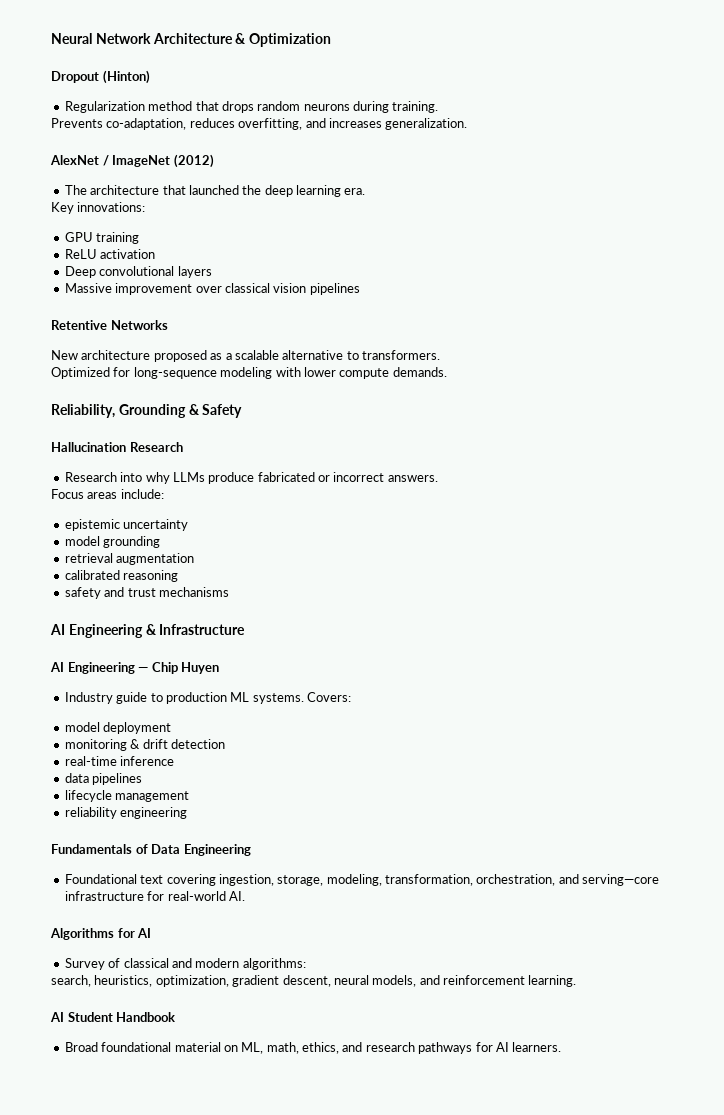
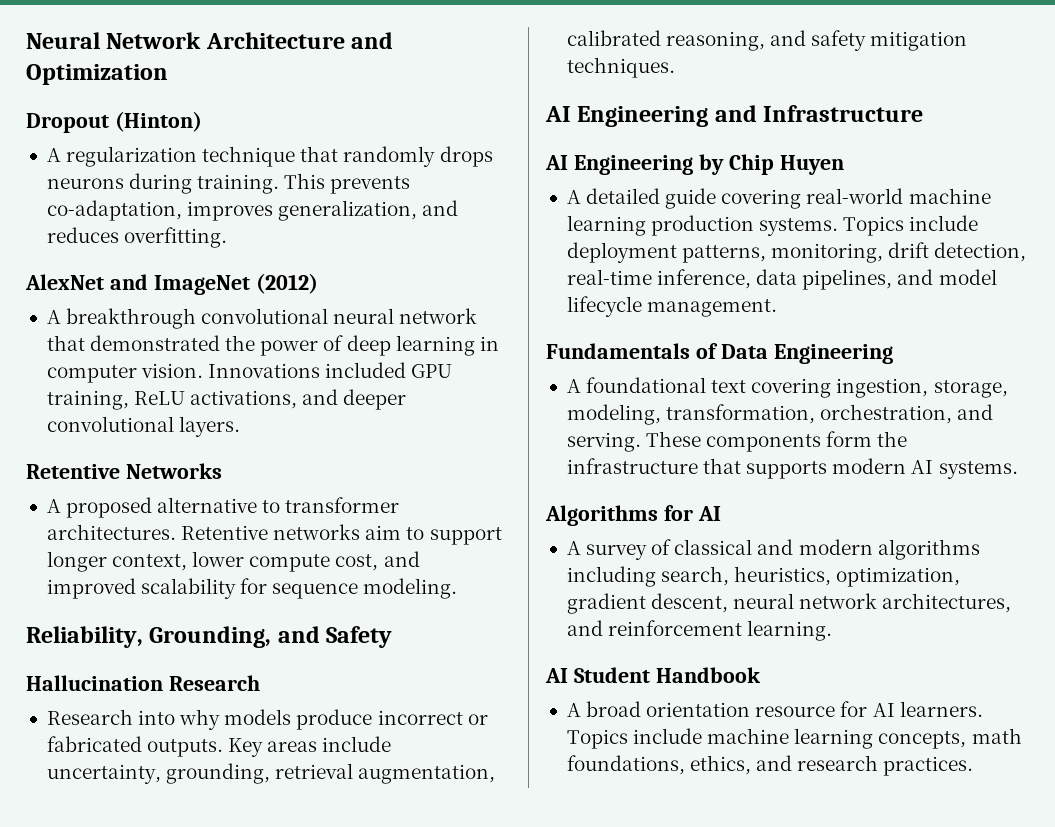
[235,33,247,44] & -> [351,32,394,49] and
[64,101,439,113] [51,118,468,130] Regularization method that drops random neurons during training. // Prevents co-adaptation, reduces overfitting, and increases generalization. -> [46,146,493,167] [46,173,411,194] [46,200,459,221] [46,227,228,248] A regularization technique that randomly drops neurons during training. This prevents co-adaptation, improves generalization, and reduces overfitting.
[102,155,109,166] / -> [109,274,148,290] and
[64,185,366,197] [51,202,146,214] [64,232,140,244] [64,249,156,259] [64,266,212,278] [64,283,360,295] [51,320,168,330] [51,350,440,362] [51,367,447,379] The architecture that launched the deep learning era. // Key innovations: // GPU training // ReLU activation // Deep convolutional layers // Massive improvement over classical vision pipelines // Retentive Networks // New architecture proposed as a scalable alternative to transformers. // Optimized for long-sequence modeling with lower compute demands. -> [46,308,478,329] [46,335,499,356] [46,362,453,383] [46,389,407,410] [46,416,241,437] [26,463,222,479] [46,497,400,518] [46,524,502,545] [46,551,420,572] [46,578,458,599] A breakthrough convolutional neural network that demonstrated the power of deep learning in computer vision. Innovations included GPU training, ReLU activations, and deeper convolutional layers. // Retentive Networks // A proposed alternative to transformer architectures. Retentive networks aim to support longer context, lower compute cost, and improved scalability for sequence modeling.
[118,404,200,418] Grounding & -> [149,626,320,648] Grounding, and
[172,472,438,484] [51,489,164,499] [64,519,189,531] [64,536,161,548] [64,553,195,565] [64,570,179,582] [64,587,229,599] [50,624,157,638] LLMs produce fabricated or incorrect answers. // Focus areas include: // epistemic uncertainty // model grounding // retrieval augmentation // calibrated reasoning // safety and trust mechanisms // AI Engineering & -> [224,709,488,730] [46,736,392,757] [46,763,496,784] [566,30,968,51] [566,57,675,78] [545,105,757,127] models produce incorrect or fabricated outputs. Key areas include uncertainty, grounding, retrieval augmentation, calibrated reasoning, and safety mitigation techniques. // AI Engineering and
[138,667,149,672] — -> [698,154,724,175] by
[64,692,351,704] [64,722,172,734] [64,739,225,751] [64,756,175,766] [64,773,143,785] [64,790,190,802] [64,807,188,819] Industry guide to production ML systems. Covers: // model deployment // monitoring & drift detection // real-time inference // data pipelines // lifecycle management // reliability engineering -> [566,188,991,209] [566,215,979,236] [566,242,1027,263] [566,269,997,290] [566,296,778,317] A detailed guide covering real-world machine learning production systems. Topics include deployment patterns, monitoring, drift detection, real-time inference, data pipelines, and model lifecycle management.
[64,874,137,884] Foundational -> [566,377,707,393] A foundational
[582,874,660,886] [64,891,245,901] serving—core infrastructure for real-world AI. -> [566,431,908,452] [566,458,1018,479] serving. These components form the infrastructure that supports modern AI systems.
[64,958,105,970] Survey -> [566,541,648,560] A survey
[242,958,306,970] algorithms: // -> [877,539,980,560] [566,566,656,587] algorithms including
[372,975,417,987] models, -> [799,593,1012,613] network architectures,
[64,1042,562,1054] Broad foundational material on ML, math, ethics, and research pathways for AI learners. -> [566,701,983,717] [566,728,1022,749] [566,755,974,776] A broad orientation resource for AI learners. Topics include machine learning concepts, math foundations, ethics, and research practices.

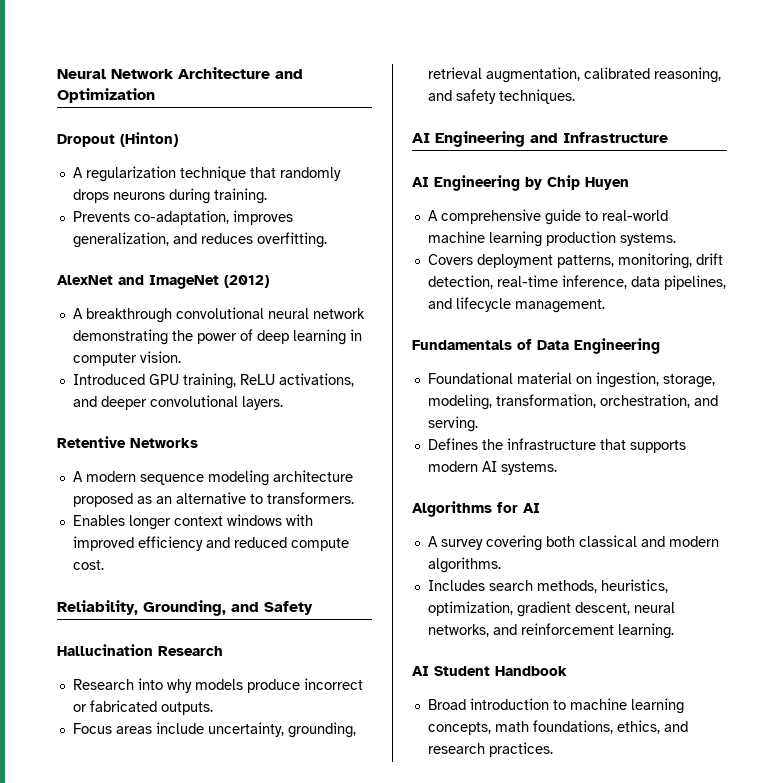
[284,173,411,194] This prevents -> [72,211,130,222] // Prevents
[46,335,221,351] that demonstrated -> [72,329,168,345] demonstrating
[208,362,407,378] Innovations included -> [72,374,145,385] // Introduced
[66,497,400,518] [46,524,502,545] [46,551,420,572] [46,578,458,599] proposed alternative to transformer architectures. Retentive networks aim to support longer context, lower compute cost, and improved scalability for sequence modeling. -> [85,470,353,486] [72,492,354,507] [72,514,313,530] [72,536,349,551] [72,560,104,570] modern sequence modeling architecture proposed as an alternative to transformers. // Enables longer context windows with improved efficiency and reduced compute cost.
[228,738,264,757] Key -> [72,723,112,734] // Focus
[870,31,968,51] mitigation -> (496, 96) none
[586,188,802,209] detailed guide covering -> [440,209,598,225] comprehensive guide to
[843,215,979,236] Topics include -> [427,254,473,265] // Covers
[938,269,997,285] model -> (452, 303) none
[566,377,832,398] A foundational text covering -> [427,372,592,384] Foundational material on
[646,431,873,452] These components form -> [427,438,478,450] // Defines
[651,539,672,555] of -> [485,535,575,551] covering both
[877,539,980,560] [566,566,730,587] algorithms including search, -> [427,557,501,573] [427,580,597,593] algorithms. // Includes search methods,
[799,593,1012,613] network architectures, -> [427,624,489,637] networks,
[566,701,983,717] [566,728,703,749] A broad orientation resource for AI learners. Topics include -> [427,698,566,710] Broad introduction to

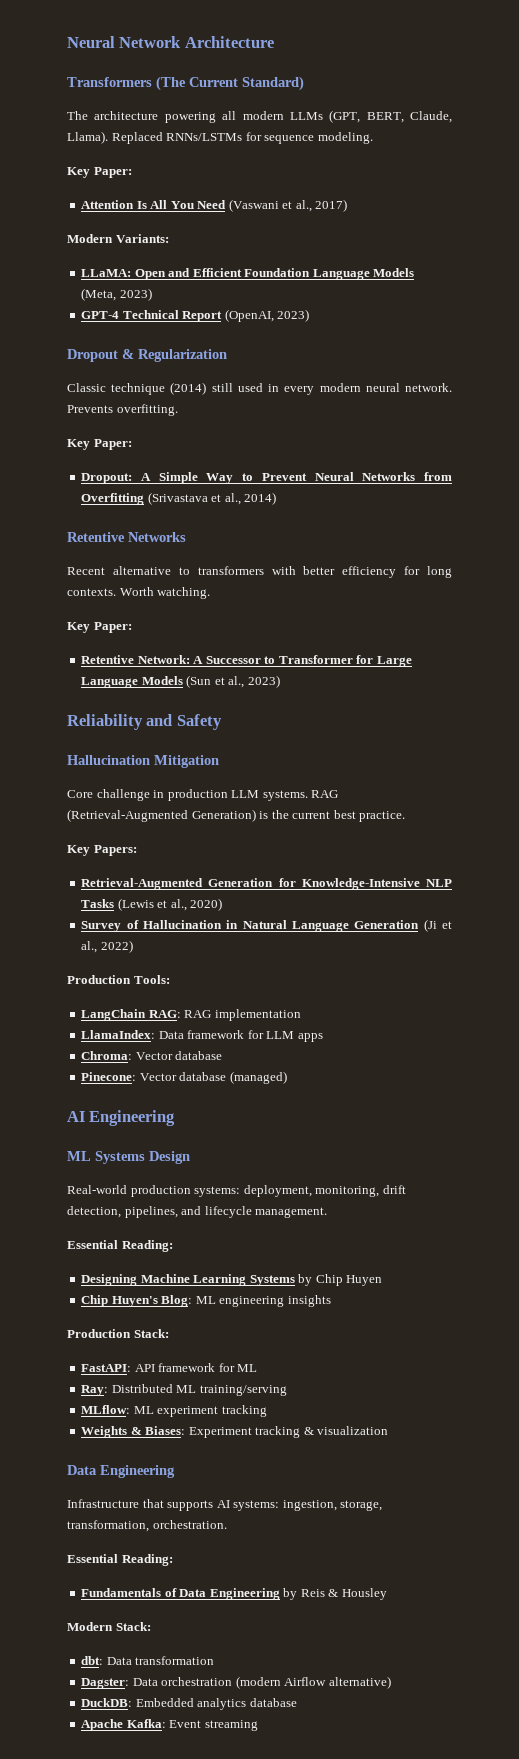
[275,69,303,79] [57,88,155,103] [57,132,178,147] [72,166,341,182] [72,188,267,204] [72,210,293,225] [72,232,327,248] [57,275,269,289] [72,307,365,323] [72,329,362,345] [72,351,181,366] [72,373,354,389] [72,395,283,410] [57,436,198,448] [72,470,353,486] [72,492,354,507] [72,514,313,530] [72,536,349,551] [72,560,104,570] [57,600,313,616] [57,644,223,656] [72,678,363,693] [72,700,213,715] [72,722,356,738] [427,67,721,83] [427,89,575,104] [412,131,668,147] [412,175,629,191] [427,209,668,225] [427,231,676,247] [427,253,723,269] [427,275,726,290] [427,297,605,313] [412,338,660,354] [427,372,715,388] [427,394,718,410] [427,416,478,432] [427,438,686,453] [427,461,557,475] [412,501,540,517] [427,535,719,551] [427,557,501,573] [427,579,668,593] [427,601,675,617] [427,623,674,639] [412,666,567,676] [427,698,684,714] [427,720,688,735] [427,742,553,757] and Optimization // Dropout (Hinton) // A regularization technique that randomly drops neurons during training. // Prevents co-adaptation, improves generalization, and reduces overfitting. // AlexNet and ImageNet (2012) // A breakthrough convolutional neural network demonstrating the power of deep learning in computer vision. // Introduced GPU training, ReLU activations, and deeper convolutional layers. // Retentive Networks // A modern sequence modeling architecture proposed as an alternative to transformers. // Enables longer context windows with improved efficiency and reduced compute cost. // Reliability, Grounding, and Safety // Hallucination Research // Research into why models produce incorrect or fabricated outputs. // Focus areas include uncertainty, grounding, retrieval augmentation, calibrated reasoning, and safety techniques. // AI Engineering and Infrastructure // AI Engineering by Chip Huyen // A comprehensive guide to real-world machine learning production systems. // Covers deployment patterns, monitoring, drift detection, real-time inference, data pipelines, and lifecycle management. // Fundamentals of Data Engineering // Foundational material on ingestion, storage, modeling, transformation, orchestration, and serving. // Defines the infrastructure that supports modern AI systems. // Algorithms for AI // A survey covering both classical and modern algorithms. // Includes search methods, heuristics, optimization, gradient descent, neural networks, and reinforcement learning. // AI Student Handbook // Broad introduction to machine learning concepts, math foundations, ethics, and research practices. -> [67,76,304,91] [67,110,452,123] [67,131,373,144] [67,167,132,178] [81,199,348,212] [67,234,169,243] [81,268,415,280] [81,288,152,301] [81,309,310,322] [67,349,227,362] [67,382,453,395] [67,404,178,416] [67,439,132,450] [81,472,452,484] [81,492,277,505] [67,532,186,542] [67,566,452,578] [67,587,211,599] [67,622,132,633] [81,655,412,667] [81,675,280,688] [67,714,222,730] [67,755,219,768] [67,789,339,801] [67,809,406,822] [67,845,137,856] [81,878,452,890] [81,898,223,911] [81,919,452,932] [81,940,133,953] [67,975,170,984] [81,1009,301,1021] [81,1030,323,1042] [81,1051,223,1060] [81,1071,287,1084] [67,1110,176,1126] [67,1151,190,1164] [67,1185,406,1197] [67,1206,328,1218] [67,1240,173,1252] [81,1274,383,1286] [81,1295,331,1307] [67,1329,169,1338] [81,1363,258,1372] [81,1384,287,1396] [81,1405,267,1417] [81,1426,389,1438] [67,1465,175,1478] [67,1499,383,1511] [67,1520,227,1532] [67,1554,173,1566] [81,1588,387,1600] [67,1622,151,1631] [81,1656,215,1665] [81,1676,391,1689] [81,1698,297,1710] [81,1719,258,1731] // Transformers (The Current Standard) // The architecture powering all modern LLMs (GPT, BERT, Claude, Llama). Replaced RNNs/LSTMs for sequence modeling. // Key Paper: // Attention Is All You Need (Vaswani et al., 2017) // Modern Variants: // LLaMA: Open and Efficient Foundation Language Models (Meta, 2023) // GPT-4 Technical Report (OpenAI, 2023) // Dropout & Regularization // Classic technique (2014) still used in every modern neural network. Prevents overfitting. // Key Paper: // Dropout: A Simple Way to Prevent Neural Networks from Overfitting (Srivastava et al., 2014) // Retentive Networks // Recent alternative to transformers with better efficiency for long contexts. Worth watching. // Key Paper: // Retentive Network: A Successor to Transformer for Large Language Models (Sun et al., 2023) // Reliability and Safety // Hallucination Mitigation // Core challenge in production LLM systems. RAG (Retrieval-Augmented Generation) is the current best practice. // Key Papers: // Retrieval-Augmented Generation for Knowledge-Intensive NLP Tasks (Lewis et al., 2020) // Survey of Hallucination in Natural Language Generation (Ji et al., 2022) // Production Tools: // LangChain RAG: RAG implementation // LlamaIndex: Data framework for LLM apps // Chroma: Vector database // Pinecone: Vector database (managed) // AI Engineering // ML Systems Design // Real-world production systems: deployment, monitoring, drift detection, pipelines, and lifecycle management. // Essential Reading: // Designing Machine Learning Systems by Chip Huyen // Chip Huyen's Blog: ML engineering insights // Production Stack: // FastAPI: API framework for ML // Ray: Distributed ML training/serving // MLflow: ML experiment tracking // Weights & Biases: Experiment tracking & visualization // Data Engineering // Infrastructure that supports AI systems: ingestion, storage, transformation, orchestration. // Essential Reading: // Fundamentals of Data Engineering by Reis & Housley // Modern Stack: // dbt: Data transformation // Dagster: Data orchestration (modern Airflow alternative) // DuckDB: Embedded analytics database // Apache Kafka: Event streaming

